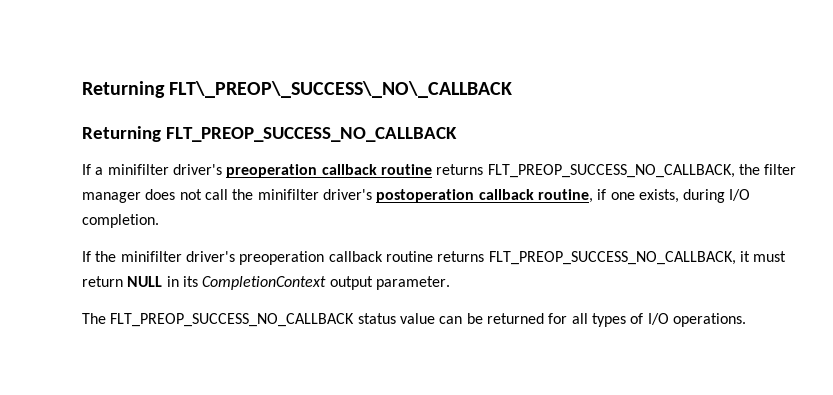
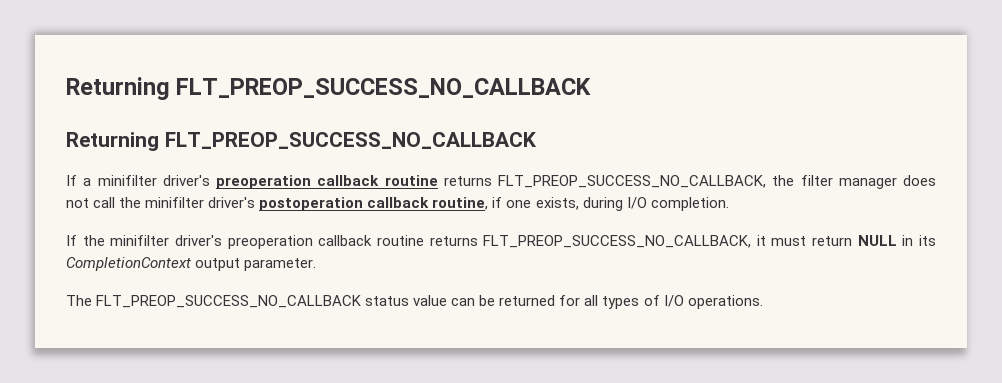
[82,81,513,98] Returning FLT\_PREOP\_SUCCESS\_NO\_CALLBACK -> [66,77,592,100] Returning FLT_PREOP_SUCCESS_NO_CALLBACK

